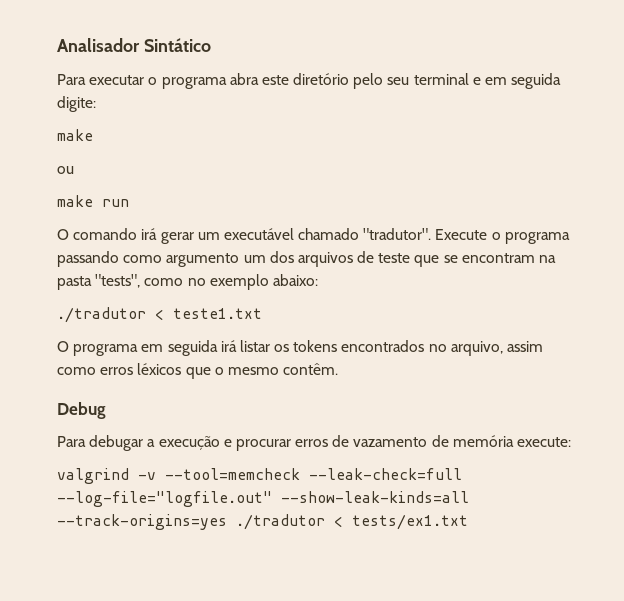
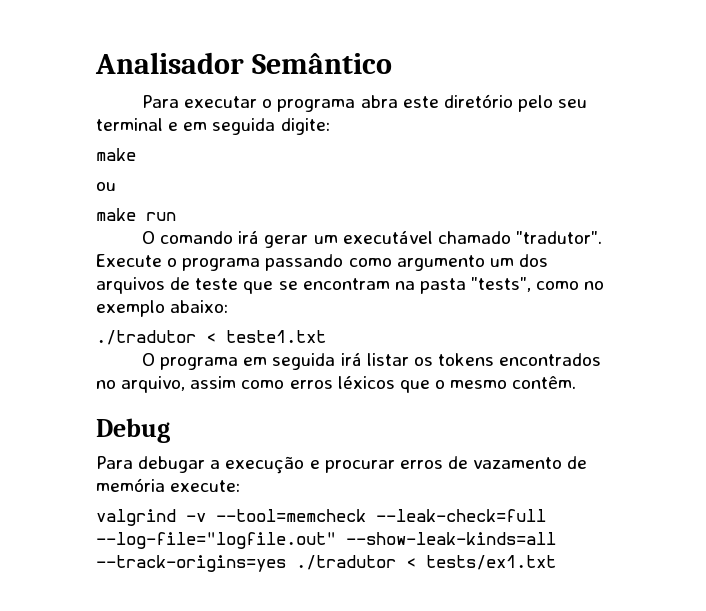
[143,38,211,52] Sintático -> [251,53,392,74] Semântico

